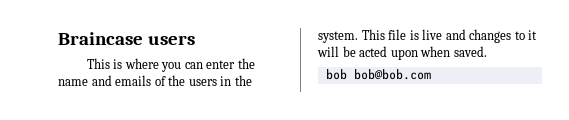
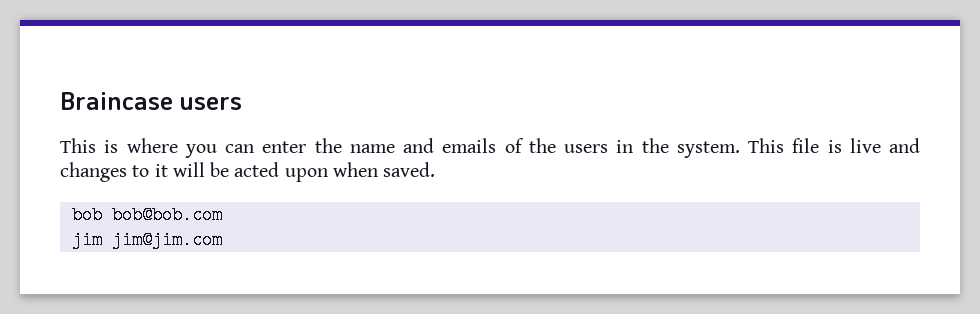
(431, 74) none -> [71,231,222,249] // jim jim@jim.com

